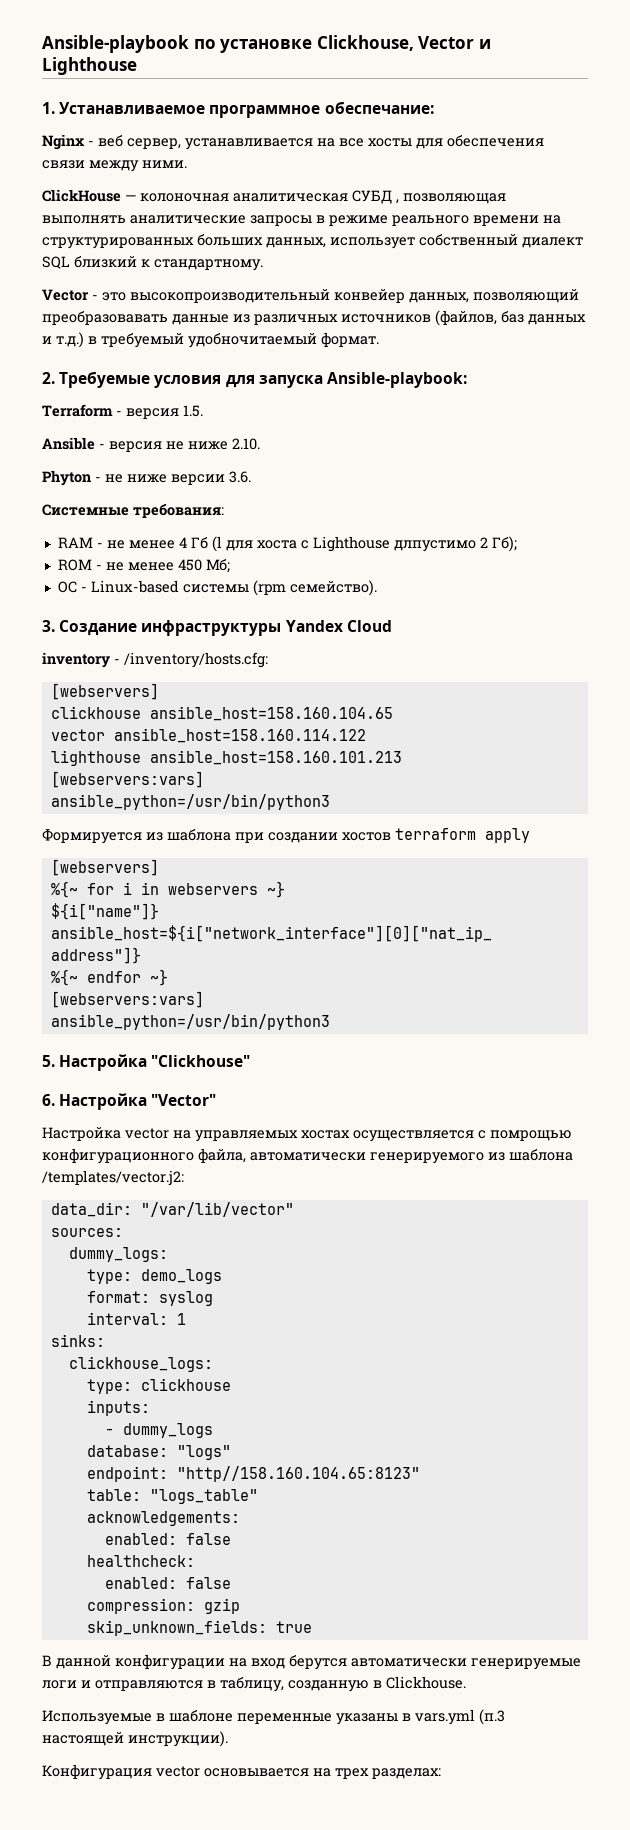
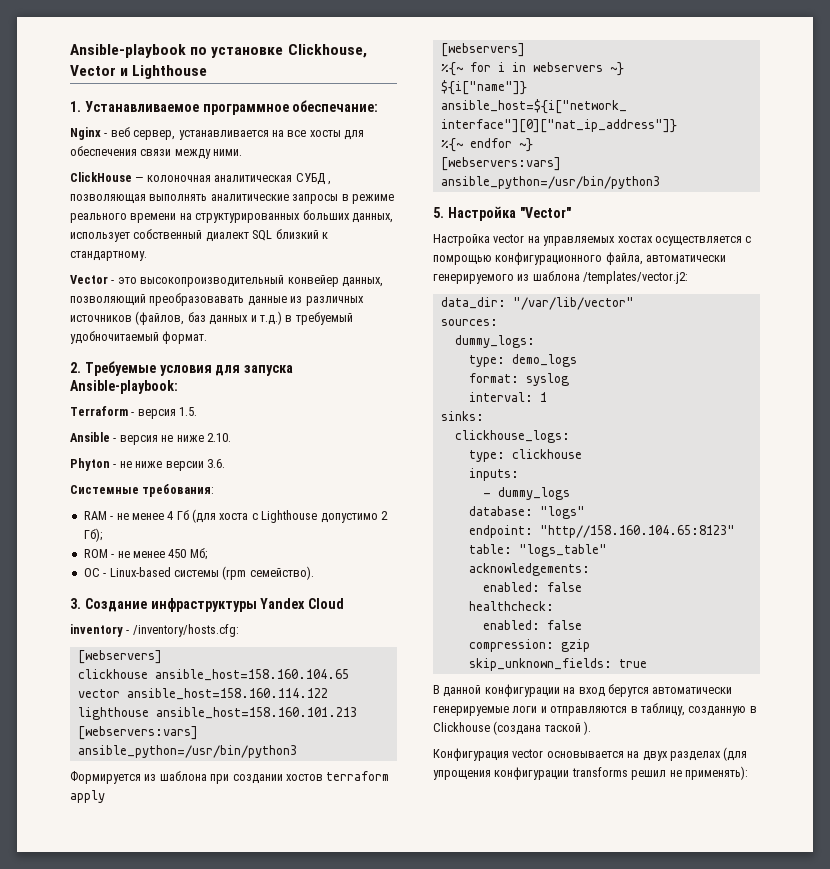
[211,536,253,552] (l для -> [192,509,216,523] (для
[393,540,476,552] длпустимо -> [320,513,378,523] допустимо
[151,1055,251,1067] [42,1093,148,1110] "Clickhouse" // 6. Настройка -> (516, 213) none
[386,1676,466,1689] [42,1709,505,1725] [42,1731,228,1747] [42,1764,441,1780] Clickhouse. // Используемые в шаблоне переменные указаны в vars.yml (п.3 настоящей инструкции). // Конфигурация vector основывается на трех разделах: -> [433,721,592,735] [433,747,748,761] [433,766,748,780] Clickhouse (создана таской ). // Конфигурация vector основывается на двух разделах (для упрощения конфигурации transforms решил не применять):

